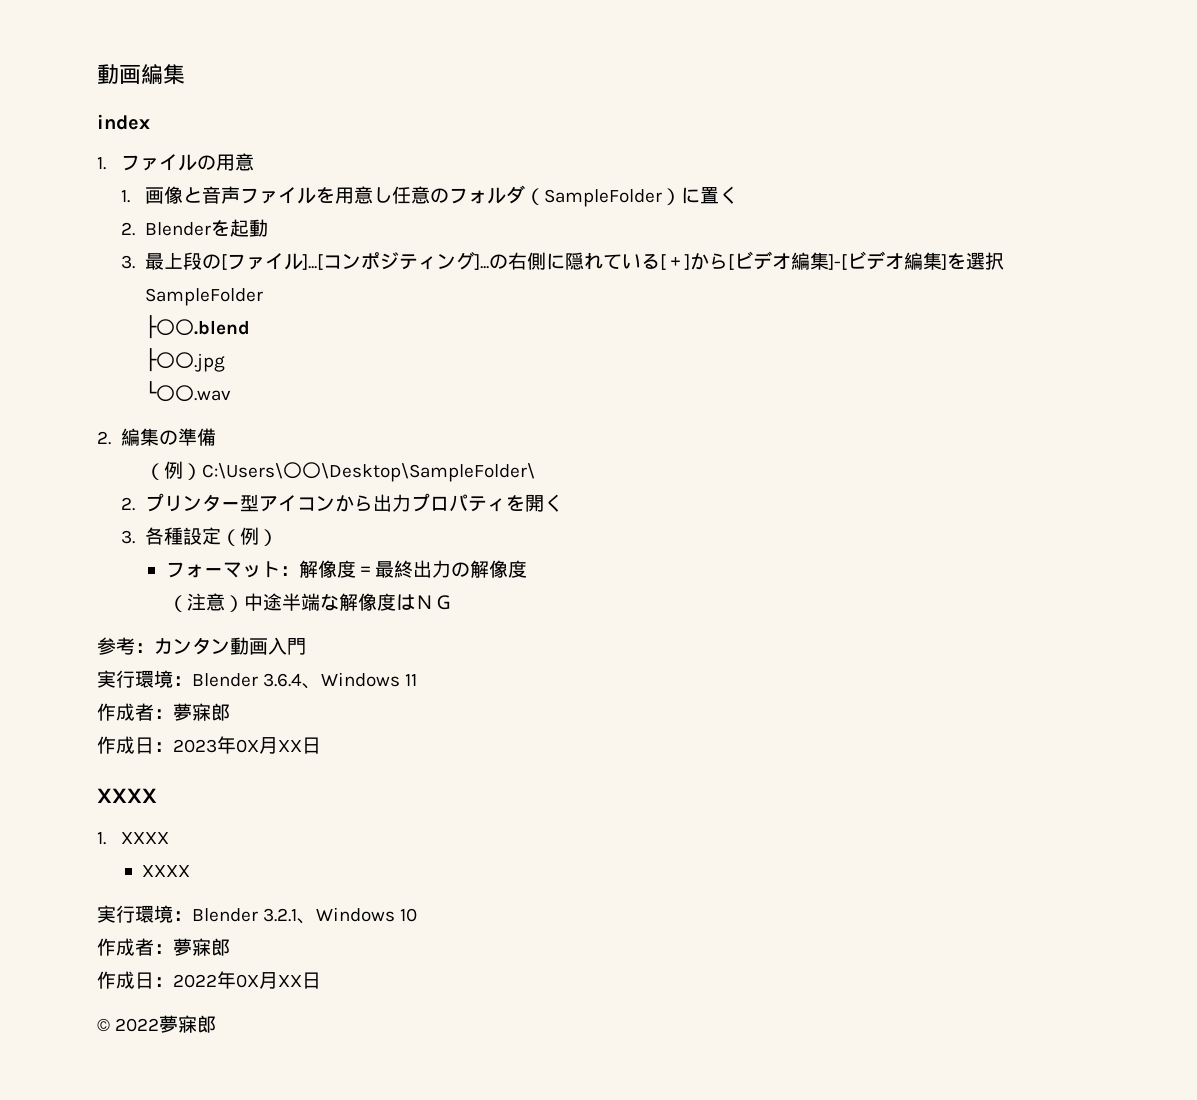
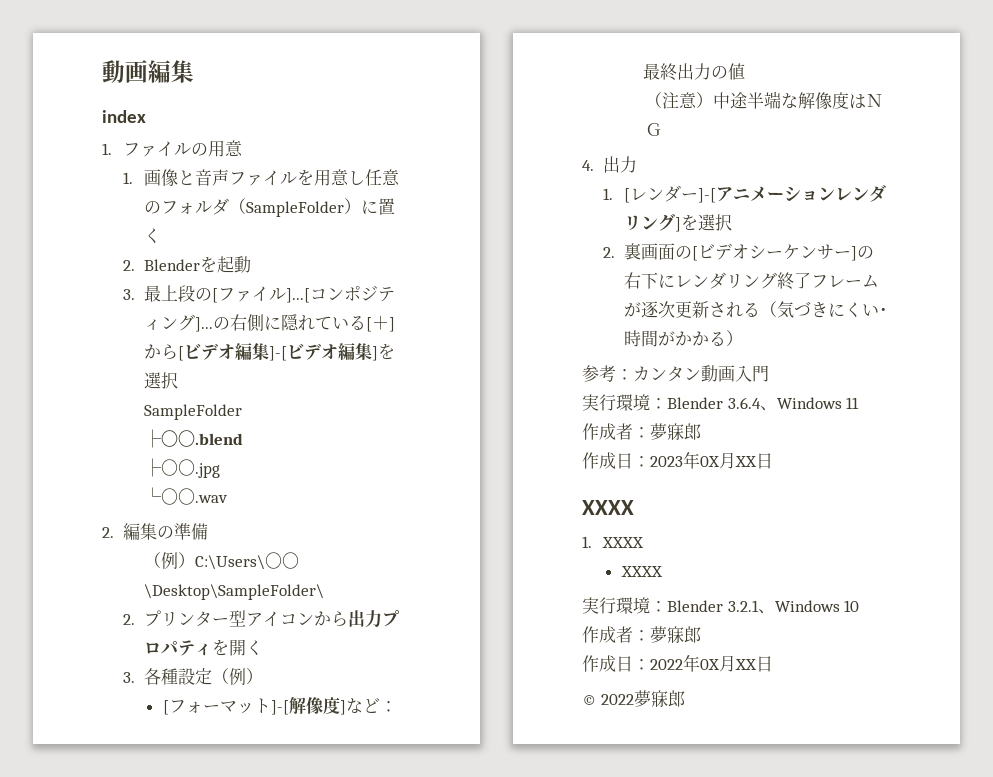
(278, 537) none -> [162,700,169,715] [
[279,560,375,578] ：解像度＝ -> [270,697,397,715] ]-[解像度]など：
[469,560,527,578] 解像度 -> [727,63,745,80] 値
(454, 602) none -> [582,156,638,173] [603,185,887,203] [624,214,733,232] [603,243,875,261] [624,272,880,290] [624,301,889,318] [624,330,744,347] // 4.出力 // 1. [レンダー]-[アニメーションレンダリング]を選択 // 2.裏画面の[ビデオシーケンサー]の右下にレンダリング終了フレームが逐次更新される（気づきにくい･時間がかかる）

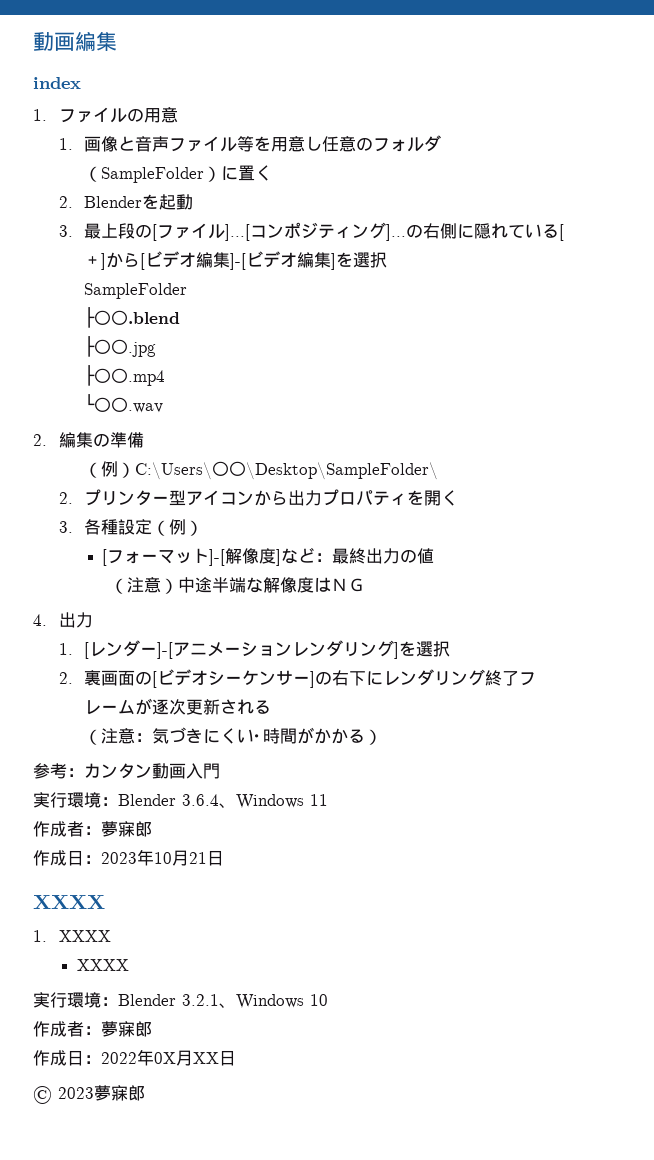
(298, 178) none -> [237,136,255,152] 等
(221, 470) none -> [84,365,166,386] // ├〇〇.mp4
[760,301,778,317] （ -> [84,728,153,745] // （注意：
[700,452,757,469] 0X月XX -> [154,850,207,866] 10月21
[600,694,634,705] 2022 -> [58,1087,94,1099] 2023

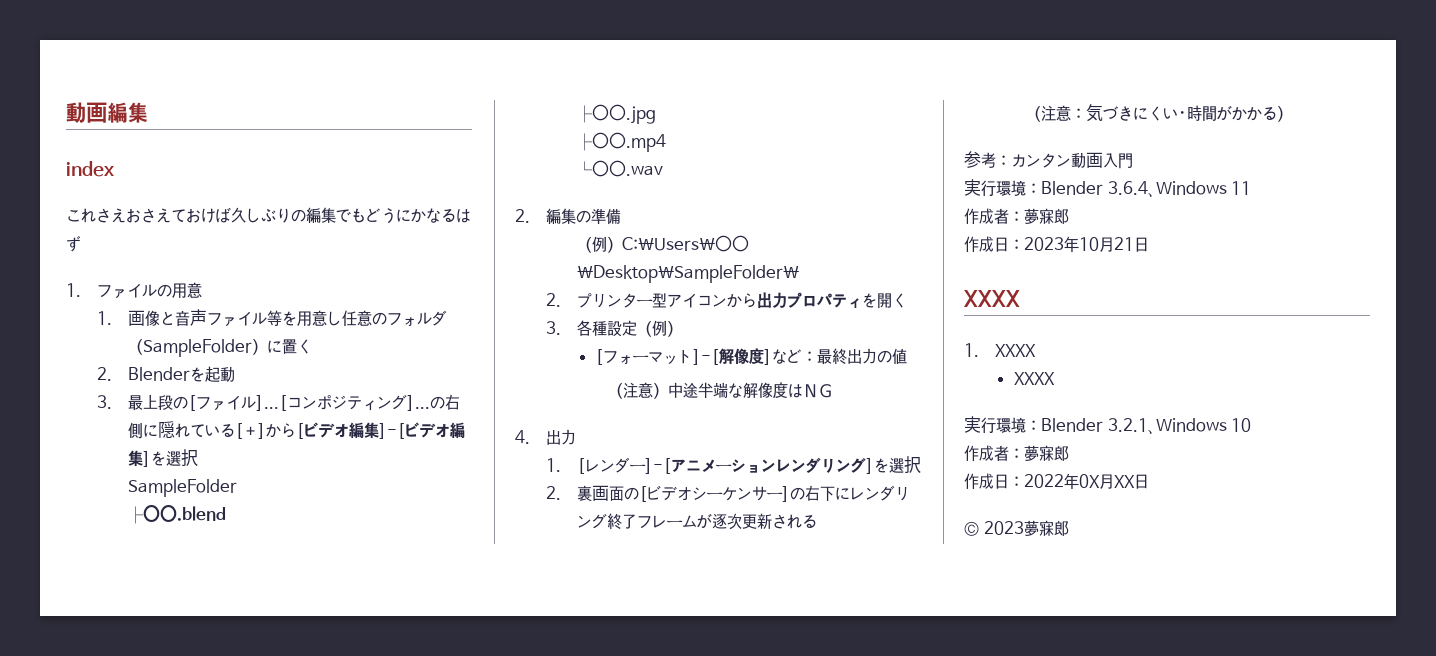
(81, 83) none -> [66,207,471,224] [66,236,81,252] // これさえおさえておけば久しぶりの編集でもどうにかなるはず

